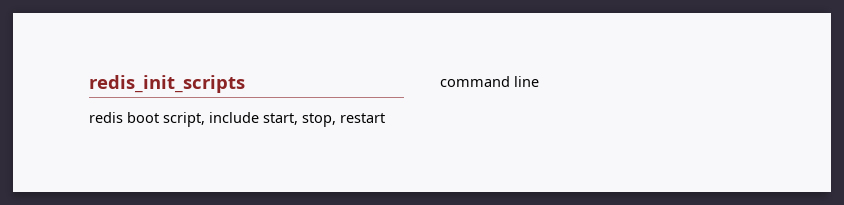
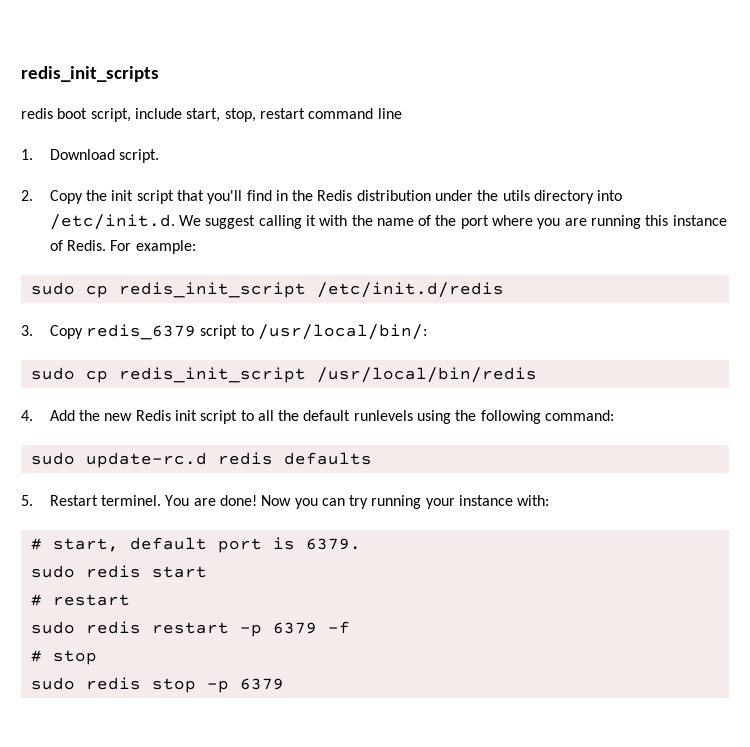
(539, 81) none -> [21,149,159,163] [21,190,623,204] [49,214,727,230] [49,240,196,254] [30,282,504,298] [21,324,427,340] [30,367,537,383] [21,410,615,424] [30,452,372,468] [21,495,550,509] [30,537,361,553] [30,565,207,578] [30,594,130,606] [30,621,350,637] [30,650,97,665] [30,677,284,693] // 1. Download script. // 2. Copy the init script that you'll find in the Redis distribution under the utils directory into /etc/init.d. We suggest calling it with the name of the port where you are running this instance of Redis. For example: // sudo cp redis_init_script /etc/init.d/redis // 3. Copy redis_6379 script to /usr/local/bin/: // sudo cp redis_init_script /usr/local/bin/redis // 4. Add the new Redis init script to all the default runlevels using the following command: // sudo update-rc.d redis defaults // 5. Restart terminel. You are done! Now you can try running your instance with: // # start, default port is 6379. // sudo redis start // # restart // sudo redis restart -p 6379 -f // # stop // sudo redis stop -p 6379

